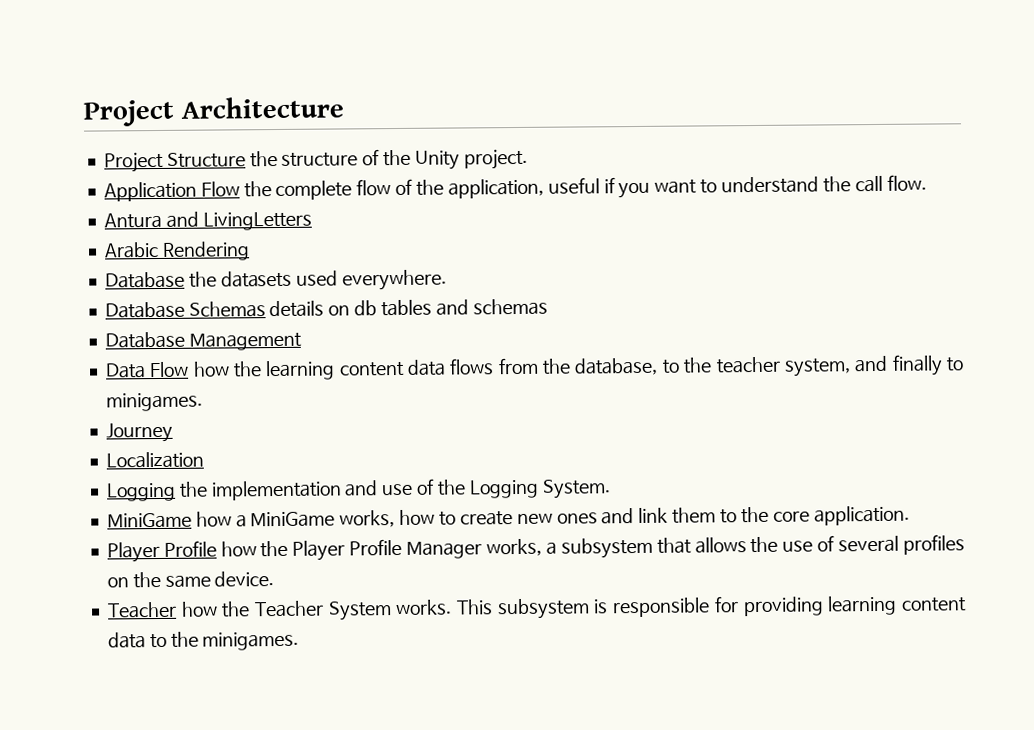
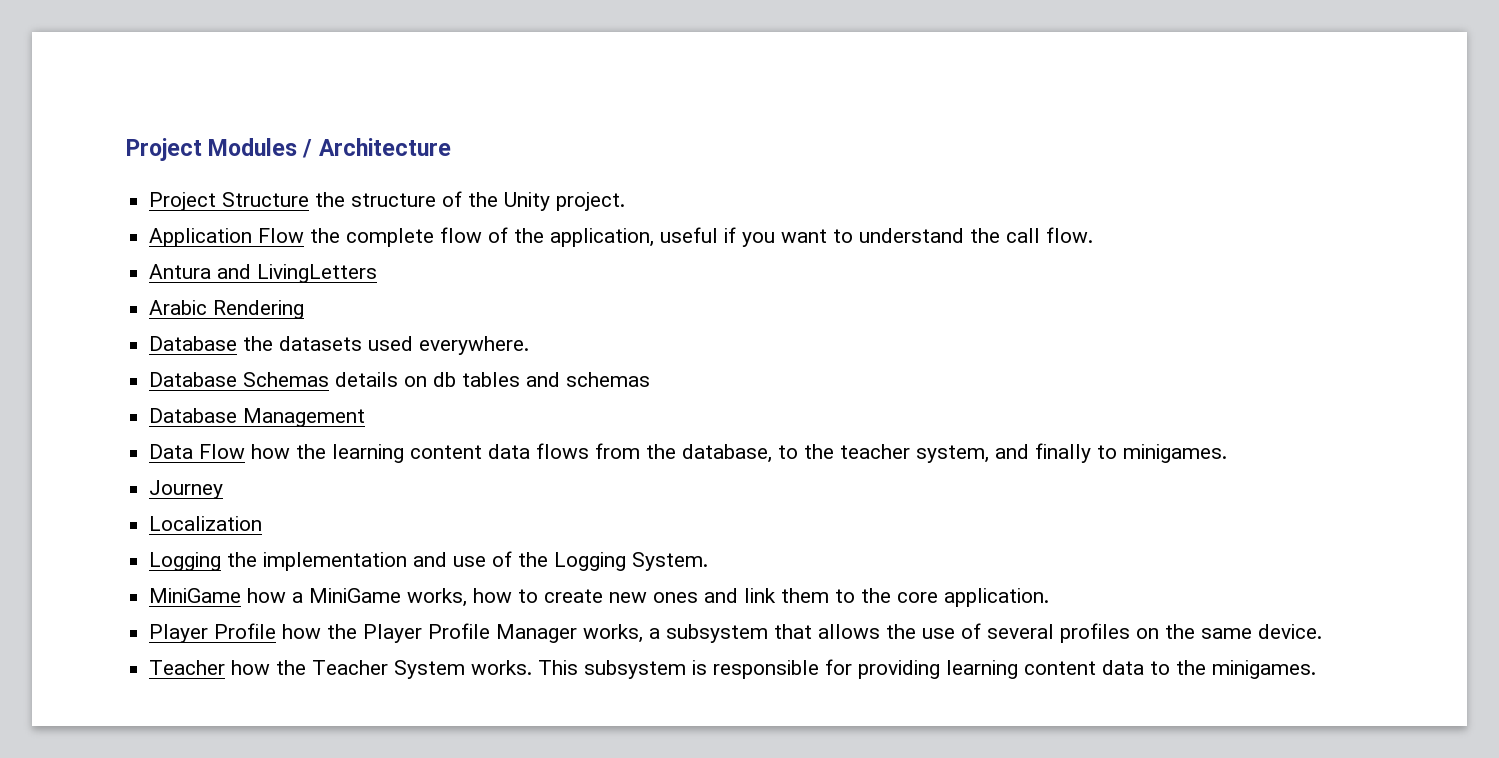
[83,99,174,127] Project -> [126,138,313,161] Project Modules /

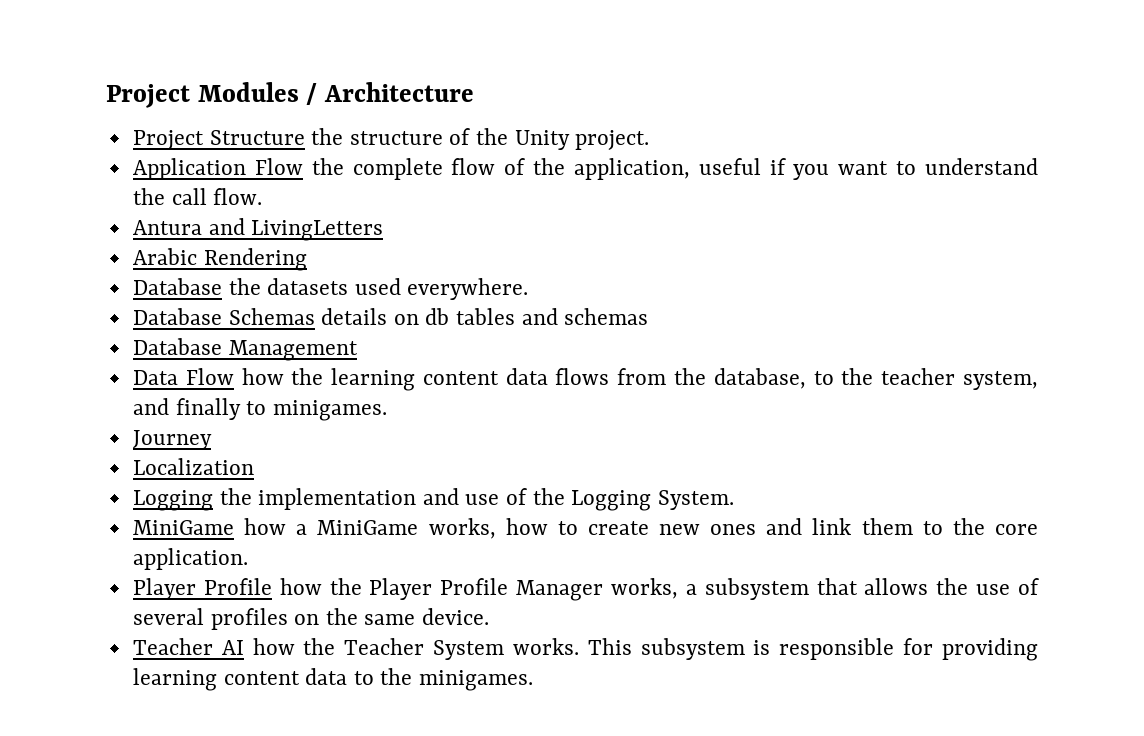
(226, 667) none -> [221,640,244,655] AI

